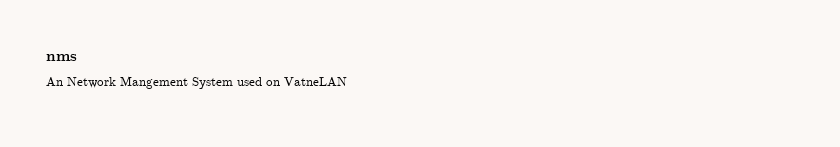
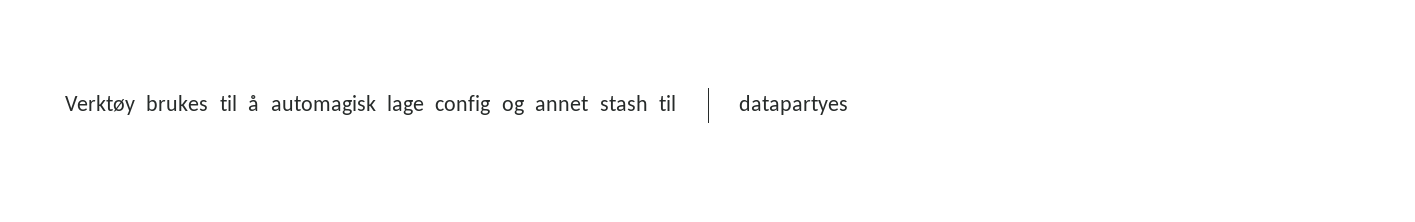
[46,54,77,61] [46,76,347,89] nms // An Network Mangement System used on VatneLAN -> [65,95,848,115] Verktøy brukes til å automagisk lage config og annet stash til datapartyes

